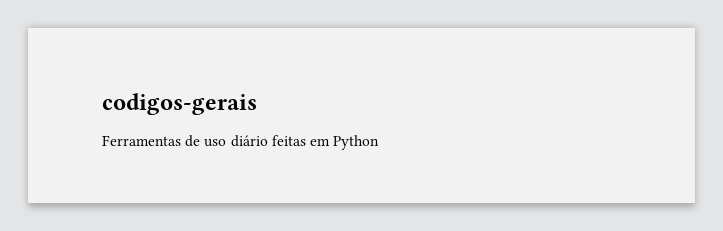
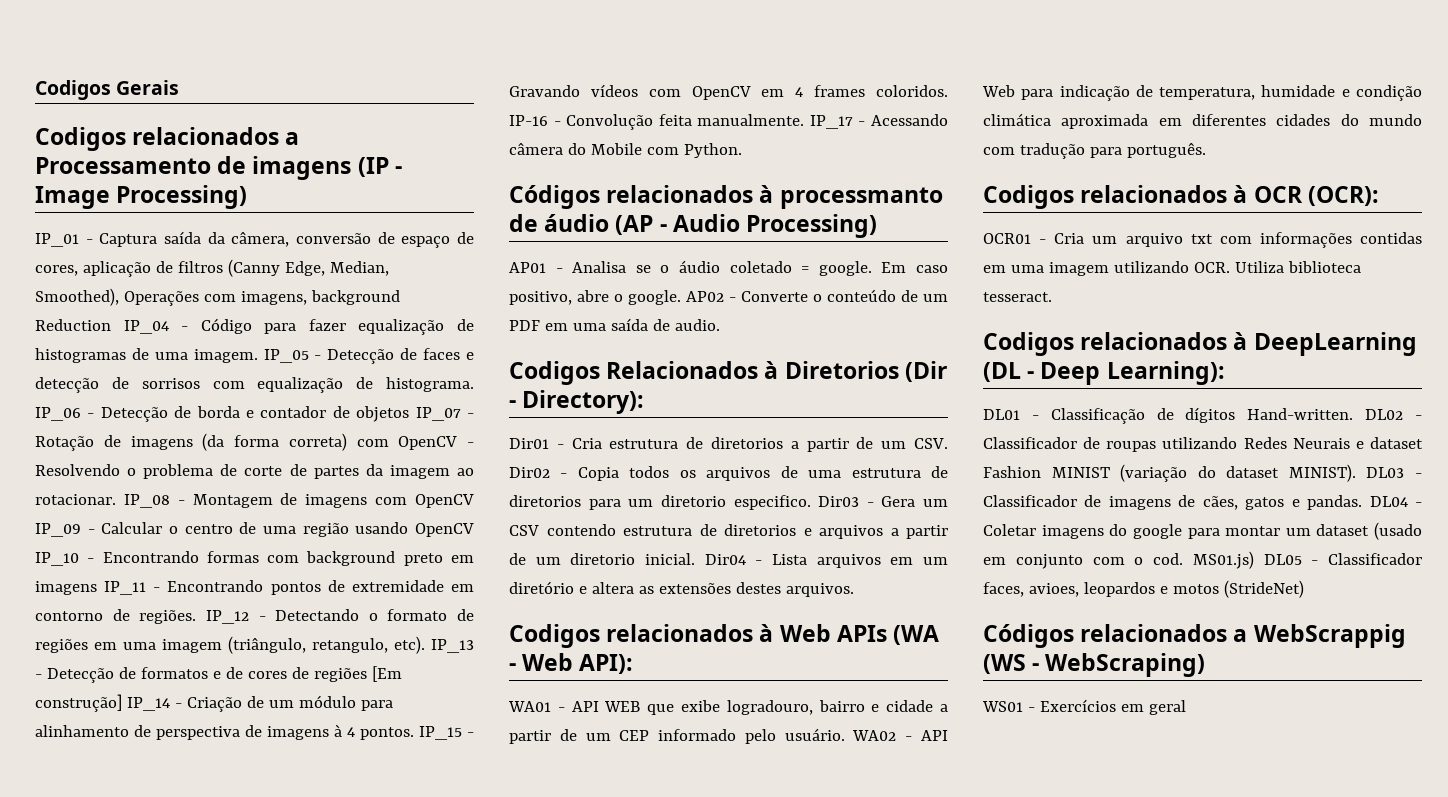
[102,93,257,115] [102,135,380,150] codigos-gerais // Ferramentas de uso diário feitas em Python -> [35,80,180,100] [35,127,300,151] [35,156,402,180] [35,185,248,209] [35,231,475,248] [35,259,389,277] [35,288,400,306] [35,318,474,335] [35,348,475,364] [35,377,474,393] [35,406,474,422] [35,433,474,451] [35,464,474,479] [35,493,474,508] [35,522,475,537] [35,551,474,566] [35,580,474,595] [35,609,474,624] [35,636,474,654] [35,666,402,683] [35,694,393,712] [35,724,474,740] [509,84,949,100] [509,114,948,130] [509,143,742,158] [509,185,943,209] [509,214,878,238] [509,260,949,276] [509,289,948,305] [509,318,720,331] [509,361,947,385] [509,390,645,414] [509,437,948,452] [509,466,948,481] [509,495,948,510] [509,524,948,539] [509,553,948,568] [509,581,854,597] [509,624,940,648] [509,653,634,674] [508,700,948,715] [509,728,948,744] [982,85,1422,101] [983,113,1422,129] [983,143,1206,159] [983,185,1379,209] [983,232,1422,248] [983,261,1361,276] [983,292,1052,302] [983,332,1417,356] [983,361,1225,385] [983,407,1422,424] [983,437,1423,452] [983,464,1422,482] [983,495,1422,510] [983,522,1422,540] [983,551,1422,569] [983,580,1304,598] [983,624,1406,648] [983,653,1206,677] [982,699,1186,715] Codigos Gerais // Codigos relacionados a Processamento de imagens (IP - Image Processing) // IP_01 - Captura saída da câmera, conversão de espaço de cores, aplicação de filtros (Canny Edge, Median, Smoothed), Operações com imagens, background Reduction IP_04 - Código para fazer equalização de histogramas de uma imagem. IP_05 - Detecção de faces e detecção de sorrisos com equalização de histograma. IP_06 - Detecção de borda e contador de objetos IP_07 - Rotação de imagens (da forma correta) com OpenCV - Resolvendo o problema de corte de partes da imagem ao rotacionar. IP_08 - Montagem de imagens com OpenCV IP_09 - Calcular o centro de uma região usando OpenCV IP_10 - Encontrando formas com background preto em imagens IP_11 - Encontrando pontos de extremidade em contorno de regiões. IP_12 - Detectando o formato de regiões em uma imagem (triângulo, retangulo, etc). IP_13 - Detecção de formatos e de cores de regiões [Em construção] IP_14 - Criação de um módulo para alinhamento de perspectiva de imagens à 4 pontos. IP_15 - Gravando vídeos com OpenCV em 4 frames coloridos. IP-16 - Convolução feita manualmente. IP_17 - Acessando câmera do Mobile com Python. // Códigos relacionados à processmanto de áudio (AP - Audio Processing) // AP01 - Analisa se o áudio coletado = google. Em caso positivo, abre o google. AP02 - Converte o conteúdo de um PDF em uma saída de audio. // Codigos Relacionados à Diretorios (Dir - Directory): // Dir01 - Cria estrutura de diretorios a partir de um CSV. Dir02 - Copia todos os arquivos de uma estrutura de diretorios para um diretorio especifico. Dir03 - Gera um CSV contendo estrutura de diretorios e arquivos a partir de um diretorio inicial. Dir04 - Lista arquivos em um diretório e altera as extensões destes arquivos. // Codigos relacionados à Web APIs (WA - Web API): // WA01 - API WEB que exibe logradouro, bairro e cidade a partir de um CEP informado pelo usuário. WA02 - API Web para indicação de temperatura, humidade e condição climática aproximada em diferentes cidades do mundo com tradução para português. // Codigos relacionados à OCR (OCR): // OCR01 - Cria um arquivo txt com informações contidas em uma imagem utilizando OCR. Utiliza biblioteca tesseract. // Codigos relacionados à DeepLearning (DL - Deep Learning): // DL01 - Classificação de dígitos Hand-written. DL02 - Classificador de roupas utilizando Redes Neurais e dataset Fashion MINIST (variação do dataset MINIST). DL03 - Classificador de imagens de cães, gatos e pandas. DL04 - Coletar imagens do google para montar um dataset (usado em conjunto com o cod. MS01.js) DL05 - Classificador faces, avioes, leopardos e motos (StrideNet) // Códigos relacionados a WebScrappig (WS - WebScraping) // WS01 - Exercícios em geral

